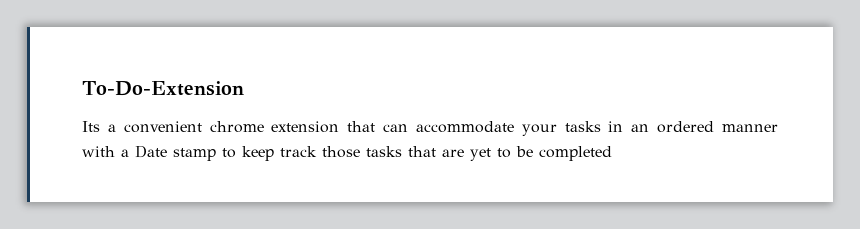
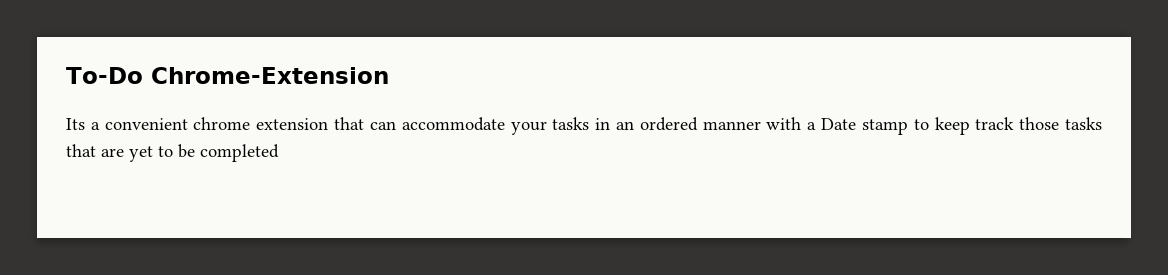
[82,81,244,96] To-Do-Extension -> [66,67,389,84] To-Do Chrome-Extension

